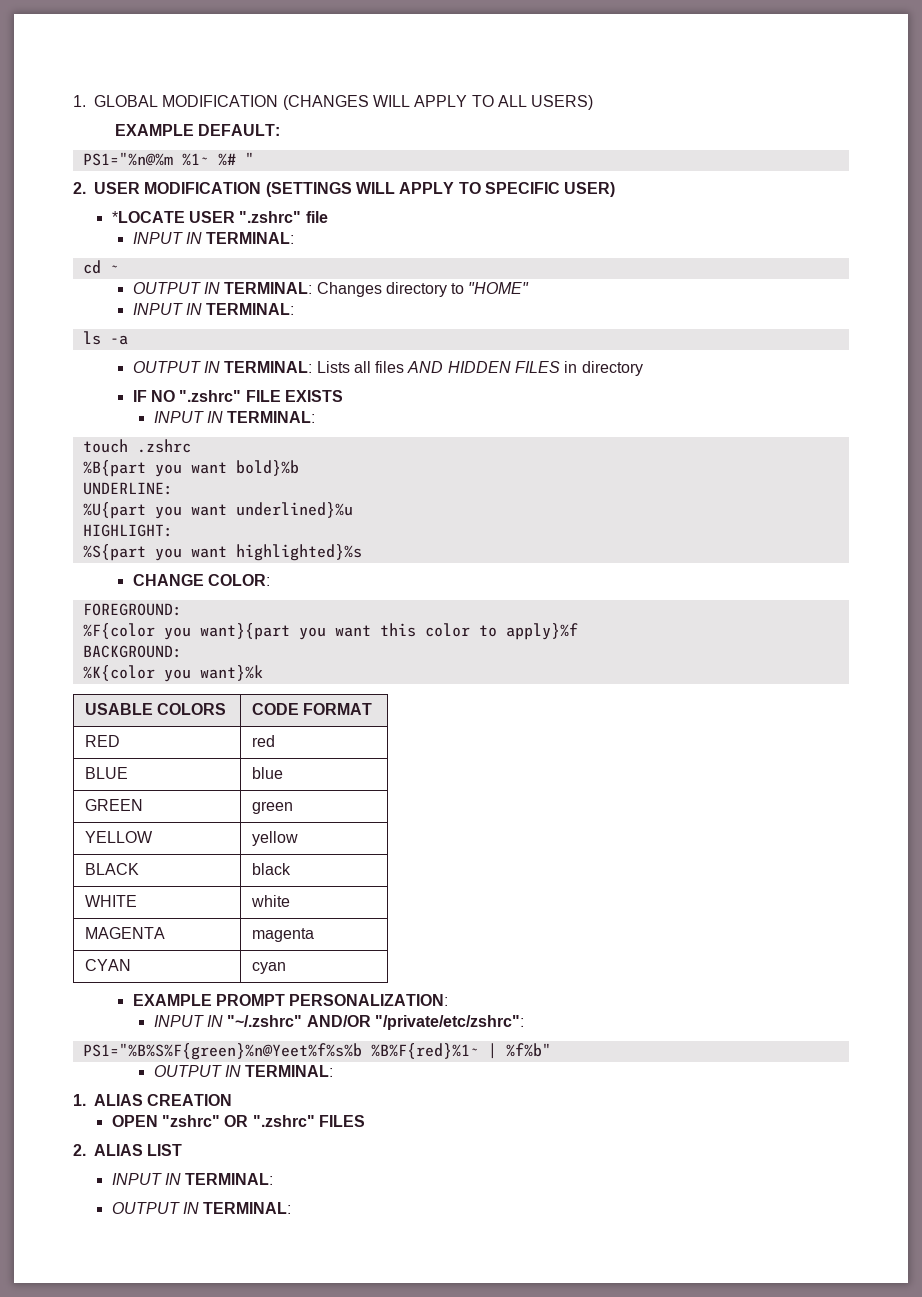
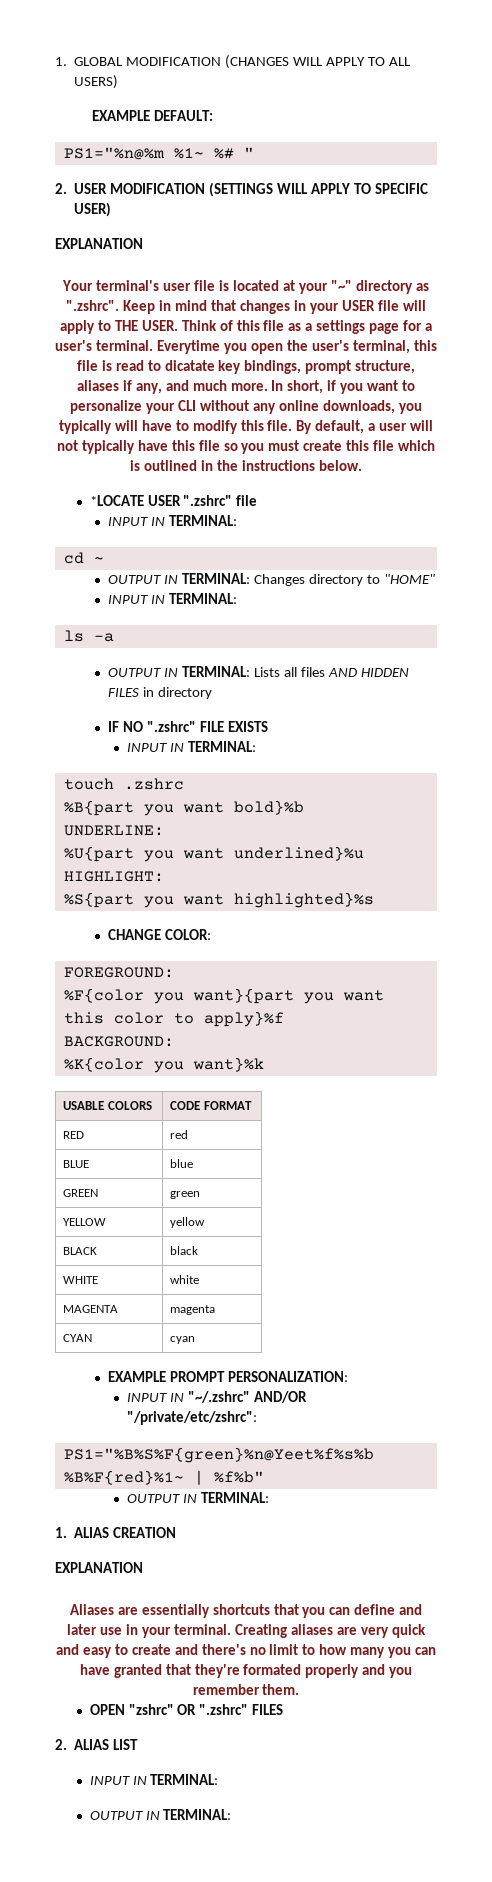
(616, 189) none -> [55,238,143,249] [62,280,429,294] [66,300,426,314] [60,320,432,334] [55,340,437,354] [76,360,416,374] [76,380,416,394] [70,400,422,414] [58,420,434,434] [56,440,436,454] [130,460,362,471] // EXPLANATION // Your terminal's user file is located at your "~" directory as ".zshrc". Keep in mind that changes in your USER file will apply to THE USER. Think of this file as a settings page for a user's terminal. Everytime you open the user's terminal, this file is read to dicatate key bindings, prompt structure, aliases if any, and much more. In short, if you want to personalize your CLI without any online downloads, you typically will have to modify this file. By default, a user will not typically have this file so you must create this file which is outlined in the instructions below.
(233, 1100) none -> [55,1562,143,1573] [69,1604,423,1618] [67,1624,426,1638] [56,1644,436,1658] [79,1664,413,1678] [192,1684,300,1695] // EXPLANATION // Aliases are essentially shortcuts that you can define and later use in your terminal. Creating aliases are very quick and easy to create and there's no limit to how many you can have granted that they're formated properly and you remember them.

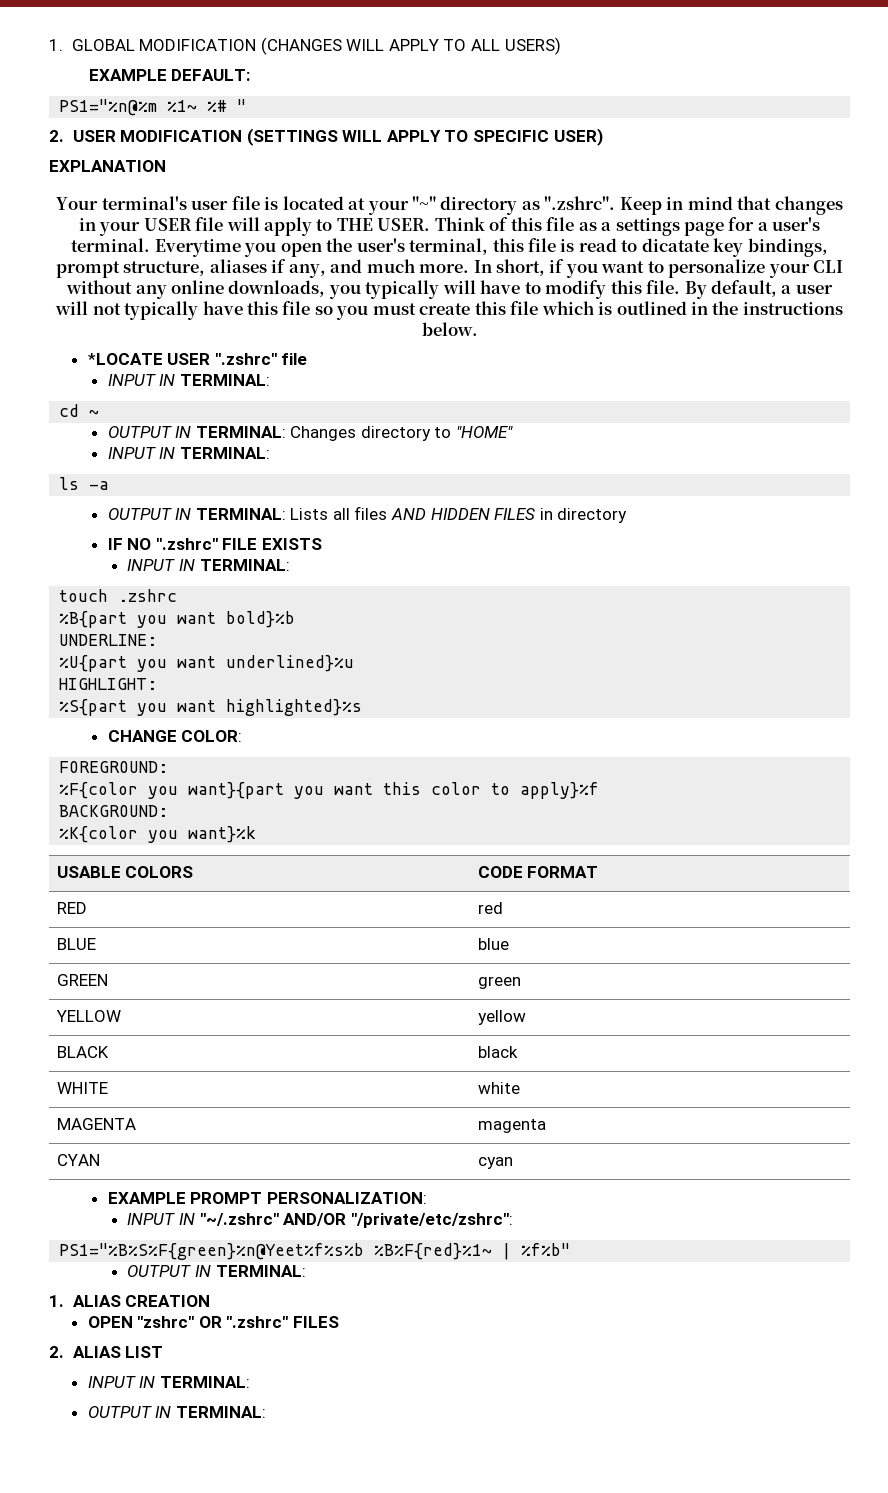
[55,1562,143,1573] [69,1604,423,1618] [67,1624,426,1638] [56,1644,436,1658] [79,1664,413,1678] [192,1684,300,1695] // EXPLANATION // Aliases are essentially shortcuts that you can define and later use in your terminal. Creating aliases are very quick and easy to create and there's no limit to how many you can have granted that they're formated properly and you remember them. -> (211, 1301) none

